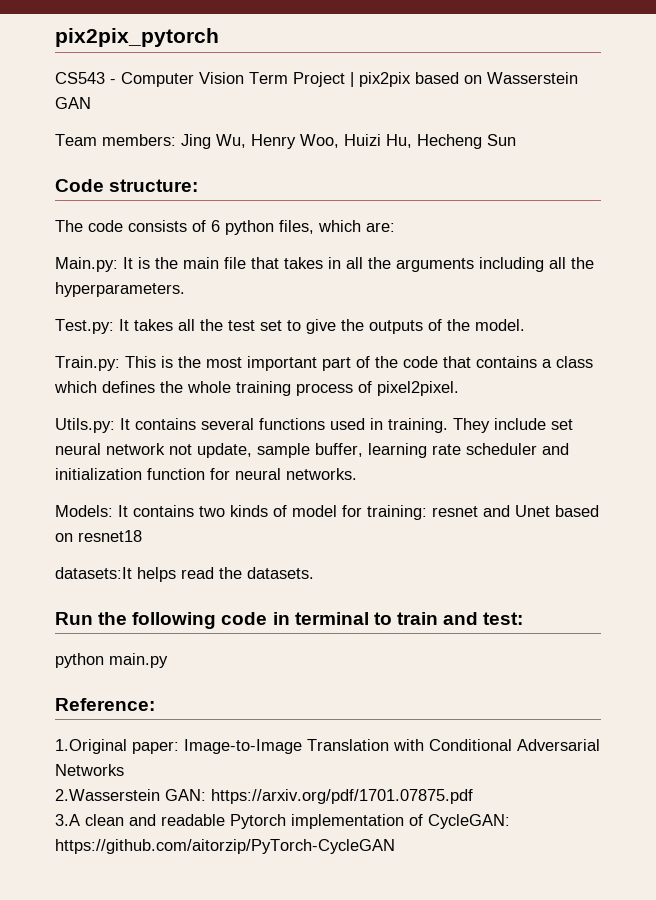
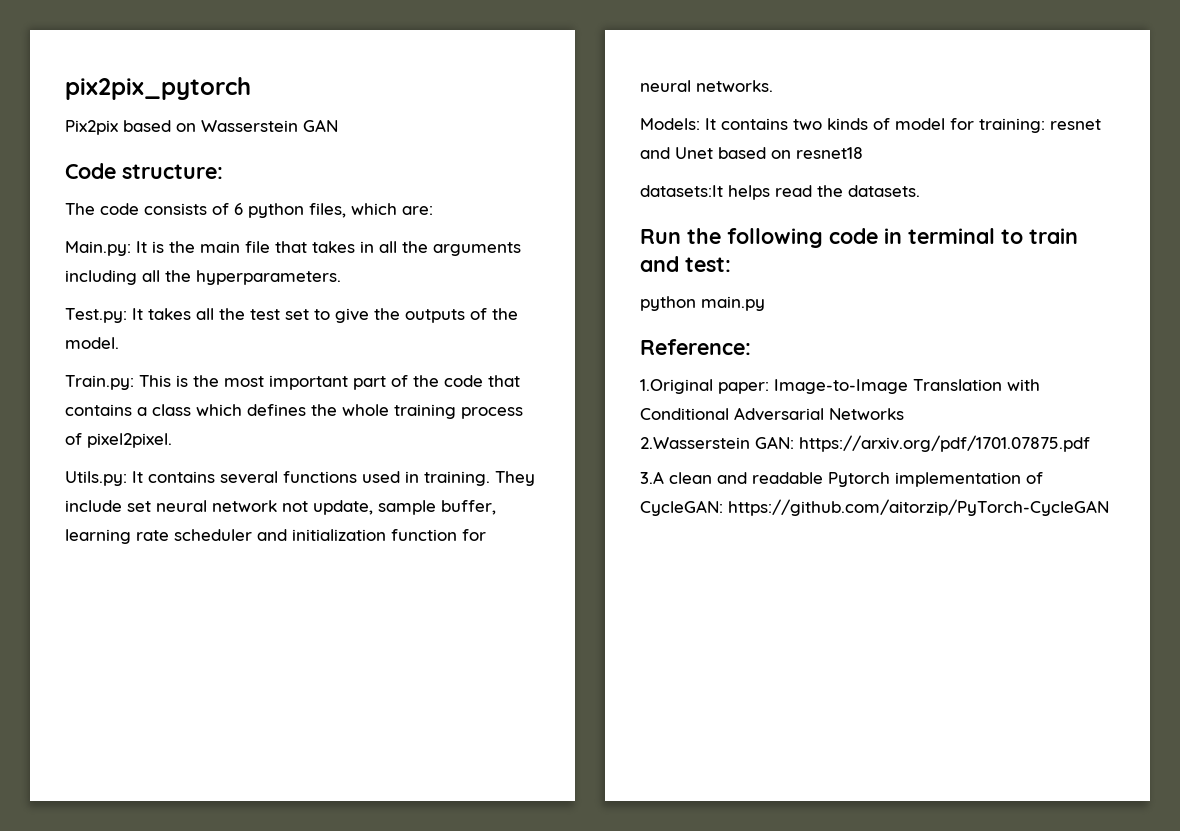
[55,72,578,87] [55,97,91,109] [55,134,516,149] CS543 - Computer Vision Term Project | pix2pix based on Wasserstein GAN // Team members: Jing Wu, Henry Woo, Huizi Hu, Hecheng Sun -> [65,119,338,135] Pix2pix based on Wasserstein GAN

